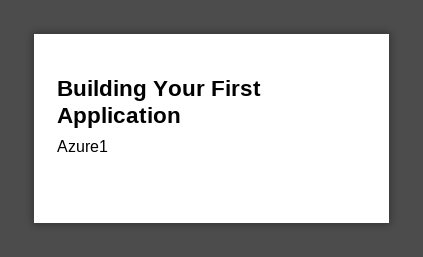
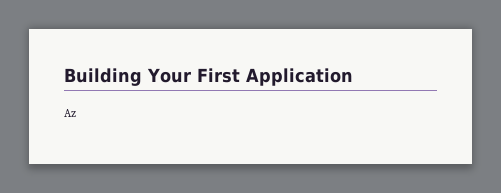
[57,140,108,152] Azure1 -> [64,109,76,118] Az

